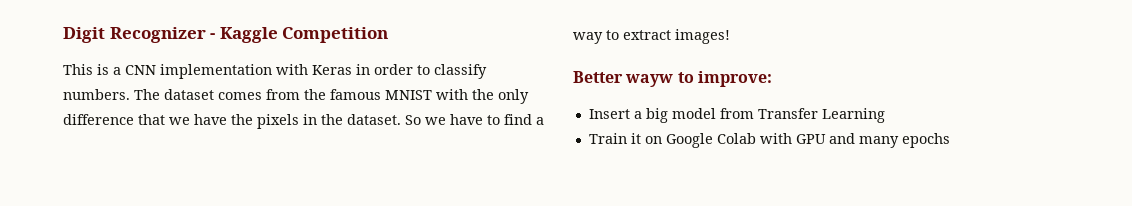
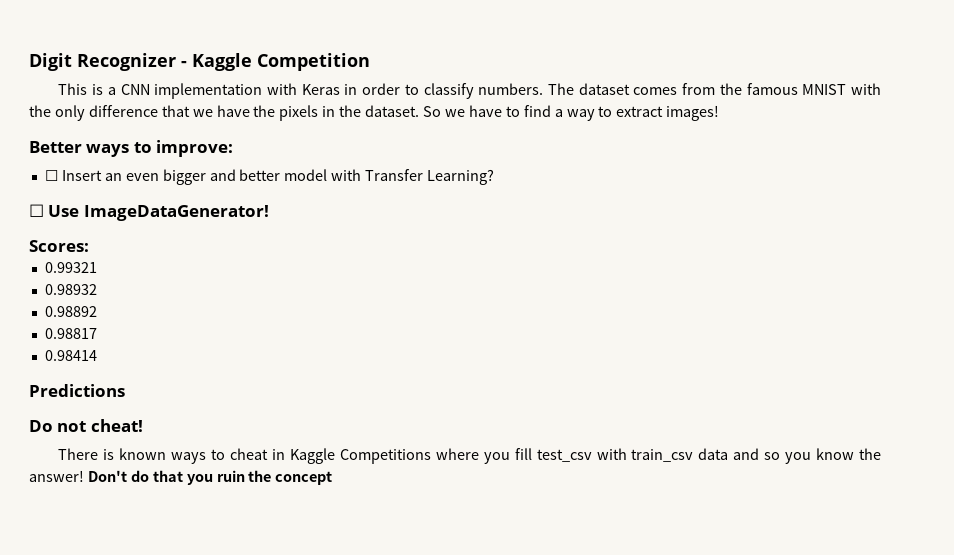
[625,74,674,87] wayw -> [86,144,130,157] ways
[588,108,885,123] [588,133,950,148] Insert a big model from Transfer Learning // Train it on Google Colab with GPU and many epochs -> [44,169,495,185] [29,204,269,221] [29,240,89,252] [44,262,97,273] [44,284,97,295] [44,306,97,317] [44,328,97,339] [44,350,97,361] [29,384,125,397] [29,419,143,432] [58,448,882,464] [29,470,333,485] ☐ Insert an even bigger and better model with Transfer Learning? // ☐ Use ImageDataGenerator! // Scores: // 0.99321 // 0.98932 // 0.98892 // 0.98817 // 0.98414 // Predictions // Do not cheat! // There is known ways to cheat in Kaggle Competitions where you fill test_csv with train_csv data and so you know the answer! Don't do that you ruin the concept

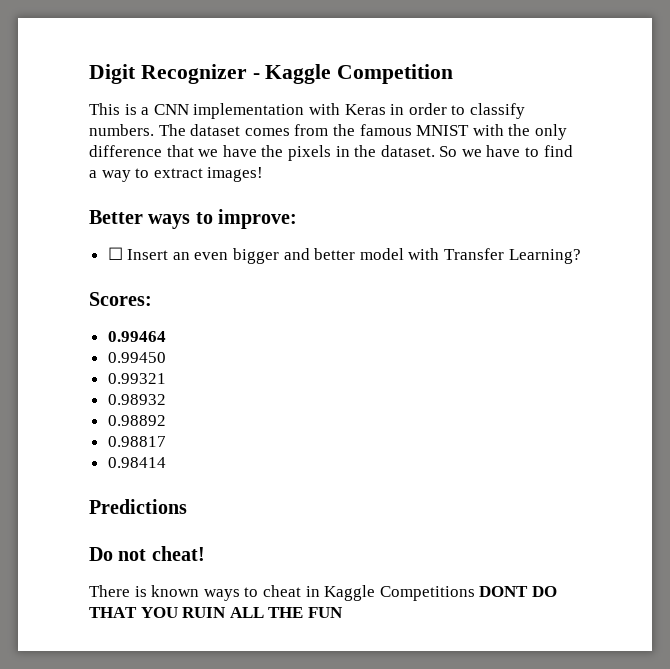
[29,204,269,221] [29,240,89,252] ☐ Use ImageDataGenerator! // Scores: -> [89,292,152,306] [107,331,166,342] [107,352,166,363] Scores: // 0.99464 // 0.99450
[435,448,882,464] [29,470,333,485] where you fill test_csv with train_csv data and so you know the answer! Don't do that you ruin the concept -> [479,586,557,597] [89,607,343,618] DΟΝΤ DO THAT YOU RUIN ALL THE FUN

